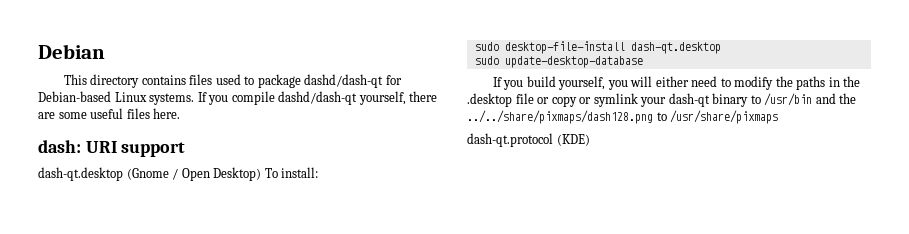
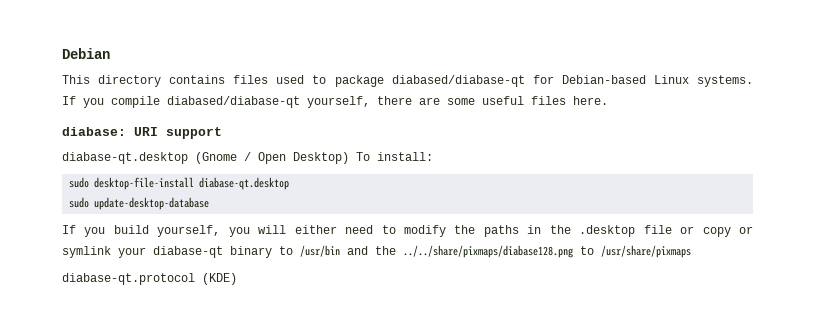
[304,74,384,88] dashd/dash-qt -> [391,75,525,87] diabased/diabase-qt
[278,91,358,105] dashd/dash-qt -> [167,96,300,108] diabased/diabase-qt
[38,140,81,153] dash: -> [62,127,126,136] diabase:
[38,167,123,181] dash-qt.desktop -> [62,152,188,164] diabase-qt.desktop
[630,42,721,54] dash-qt.desktop -> [199,177,290,190] diabase-qt.desktop
[668,93,710,107] dash-qt -> [153,246,223,258] diabase-qt
[467,110,653,124] ../../share/pixmaps/dash128.png -> [403,245,573,258] ../../share/pixmaps/diabase128.png
[467,133,553,147] dash-qt.protocol -> [62,273,195,285] diabase-qt.protocol

